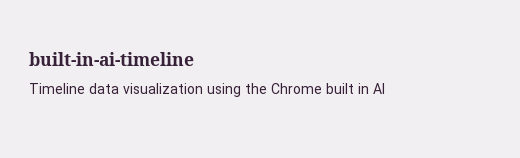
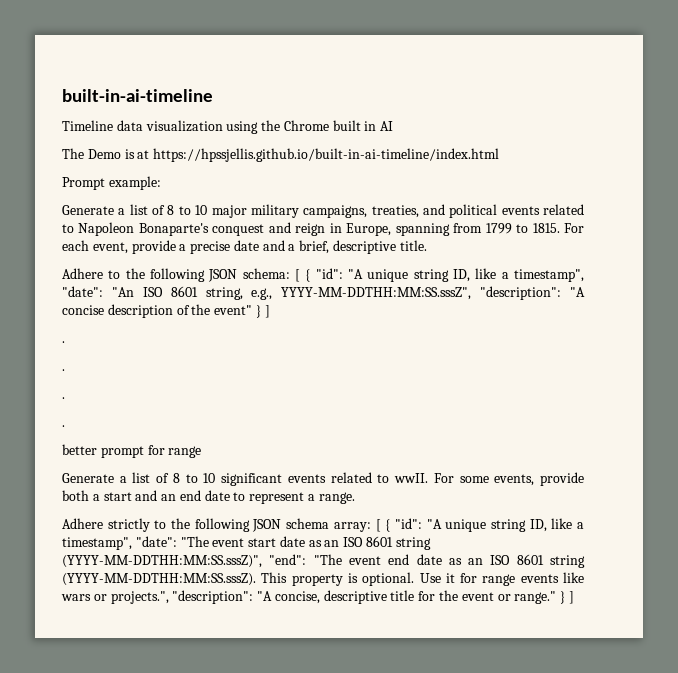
(385, 88) none -> [62,148,500,162] [62,176,161,190] [62,204,584,218] [62,222,584,236] [62,240,427,254] [62,268,584,282] [62,286,585,300] [62,304,270,318] [62,341,65,343] [62,369,65,371] [62,397,65,399] [62,425,65,427] [62,444,202,458] [62,472,585,486] [62,490,355,504] [62,518,584,532] [62,536,431,550] [62,554,586,568] [62,572,585,586] [61,590,574,604] // The Demo is at https://hpssjellis.github.io/built-in-ai-timeline/index.html // Prompt example: // Generate a list of 8 to 10 major military campaigns, treaties, and political events related to Napoleon Bonaparte's conquest and reign in Europe, spanning from 1799 to 1815. For each event, provide a precise date and a brief, descriptive title. // Adhere to the following JSON schema: [ { "id": "A unique string ID, like a timestamp", "date": "An ISO 8601 string, e.g., YYYY-MM-DDTHH:MM:SS.sssZ", "description": "A concise description of the event" } ] // . // . // . // . // better prompt for range // Generate a list of 8 to 10 significant events related to wwII. For some events, provide both a start and an end date to represent a range. // Adhere strictly to the following JSON schema array: [ { "id": "A unique string ID, like a timestamp", "date": "The event start date as an ISO 8601 string (YYYY-MM-DDTHH:MM:SS.sssZ)", "end": "The event end date as an ISO 8601 string (YYYY-MM-DDTHH:MM:SS.sssZ). This property is optional. Use it for range events like wars or projects.", "description": "A concise, descriptive title for the event or range." } ]

